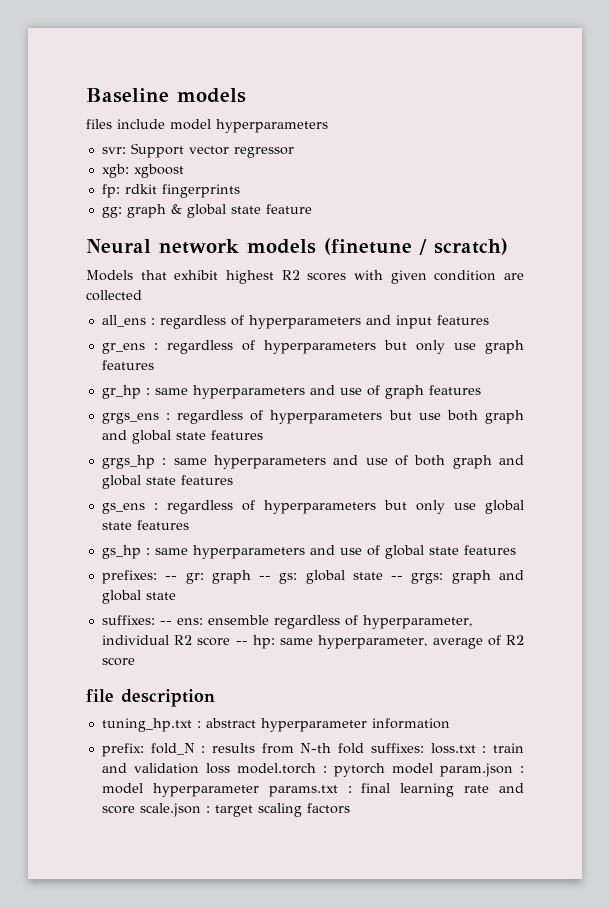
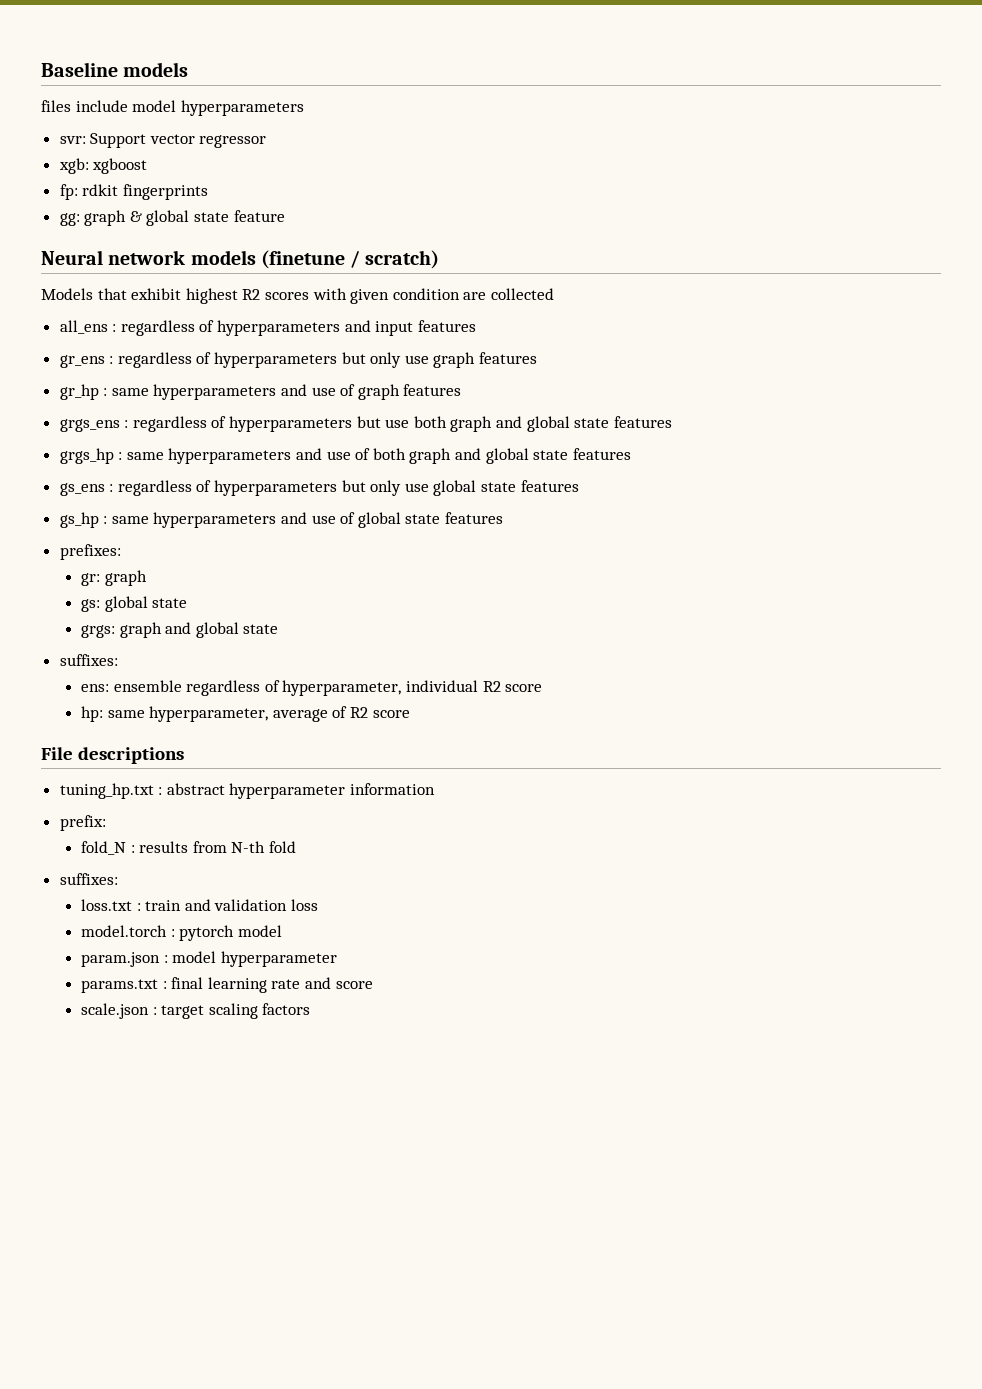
[165,576,178,580] -- -> (121, 552) //
[259,576,272,580] -- -> (147, 578) //
[391,576,404,580] -- -> (188, 603) //
[159,621,172,625] -- -> (118, 660) //
[235,641,248,645] -- -> (543, 688) //
[86,689,215,707] file description -> [41,747,184,764] File descriptions
(144, 750) none -> (106, 823) //
[370,743,424,753] suffixes: -> [59,873,118,885] // suffixes: //
(230, 768) none -> (318, 905) //
(433, 768) none -> (282, 931) //
(259, 790) none -> (337, 959) //
(135, 809) none -> (373, 985) //

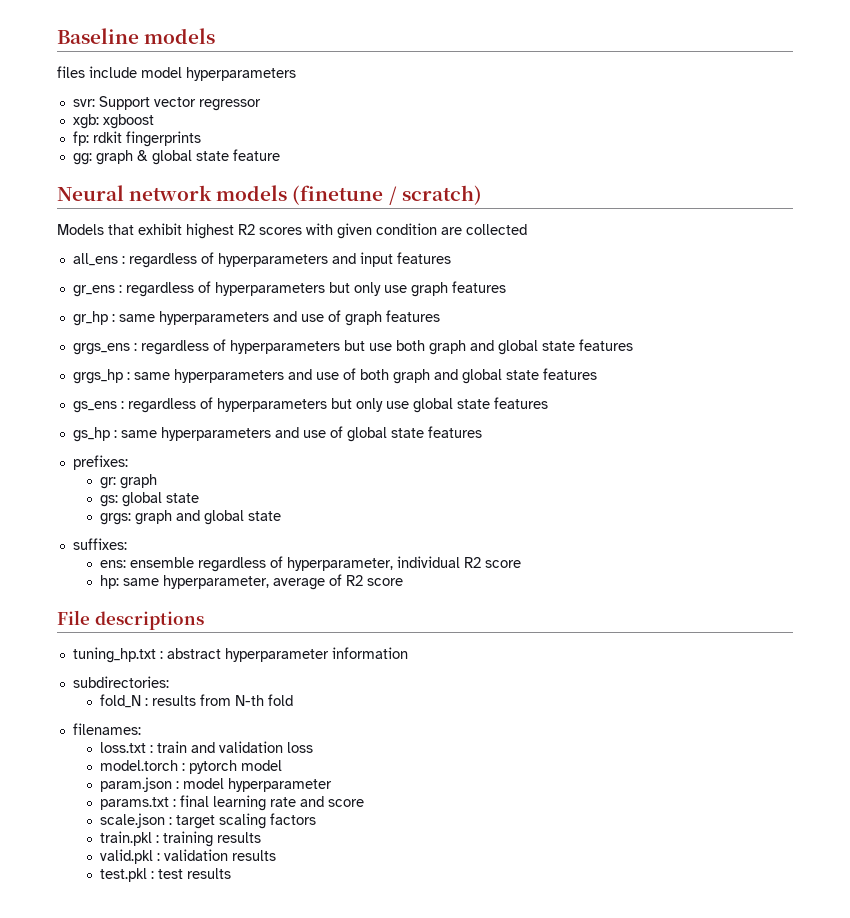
[59,815,106,831] prefix: -> [72,676,169,688] subdirectories:
[59,873,118,885] suffixes: -> [72,723,141,735] filenames:
(311, 1009) none -> [99,831,261,847] [99,849,276,864] [99,868,231,882] // train.pkl : training results // valid.pkl : validation results // test.pkl : test results

